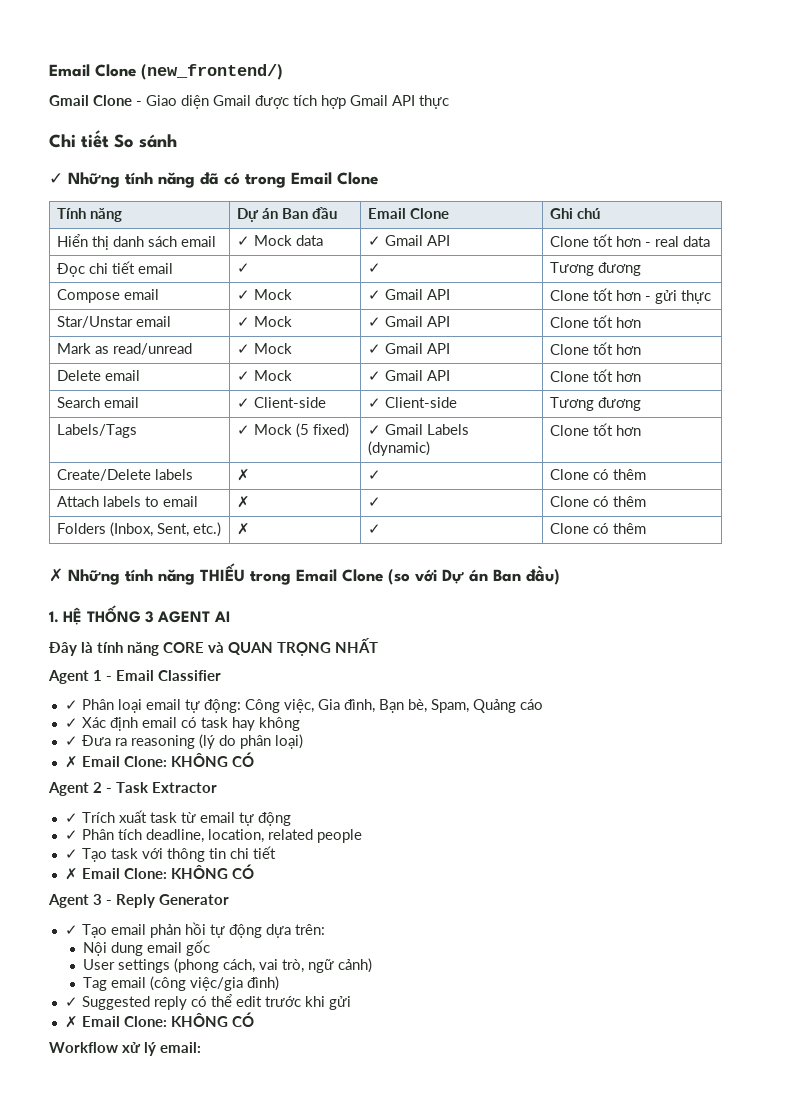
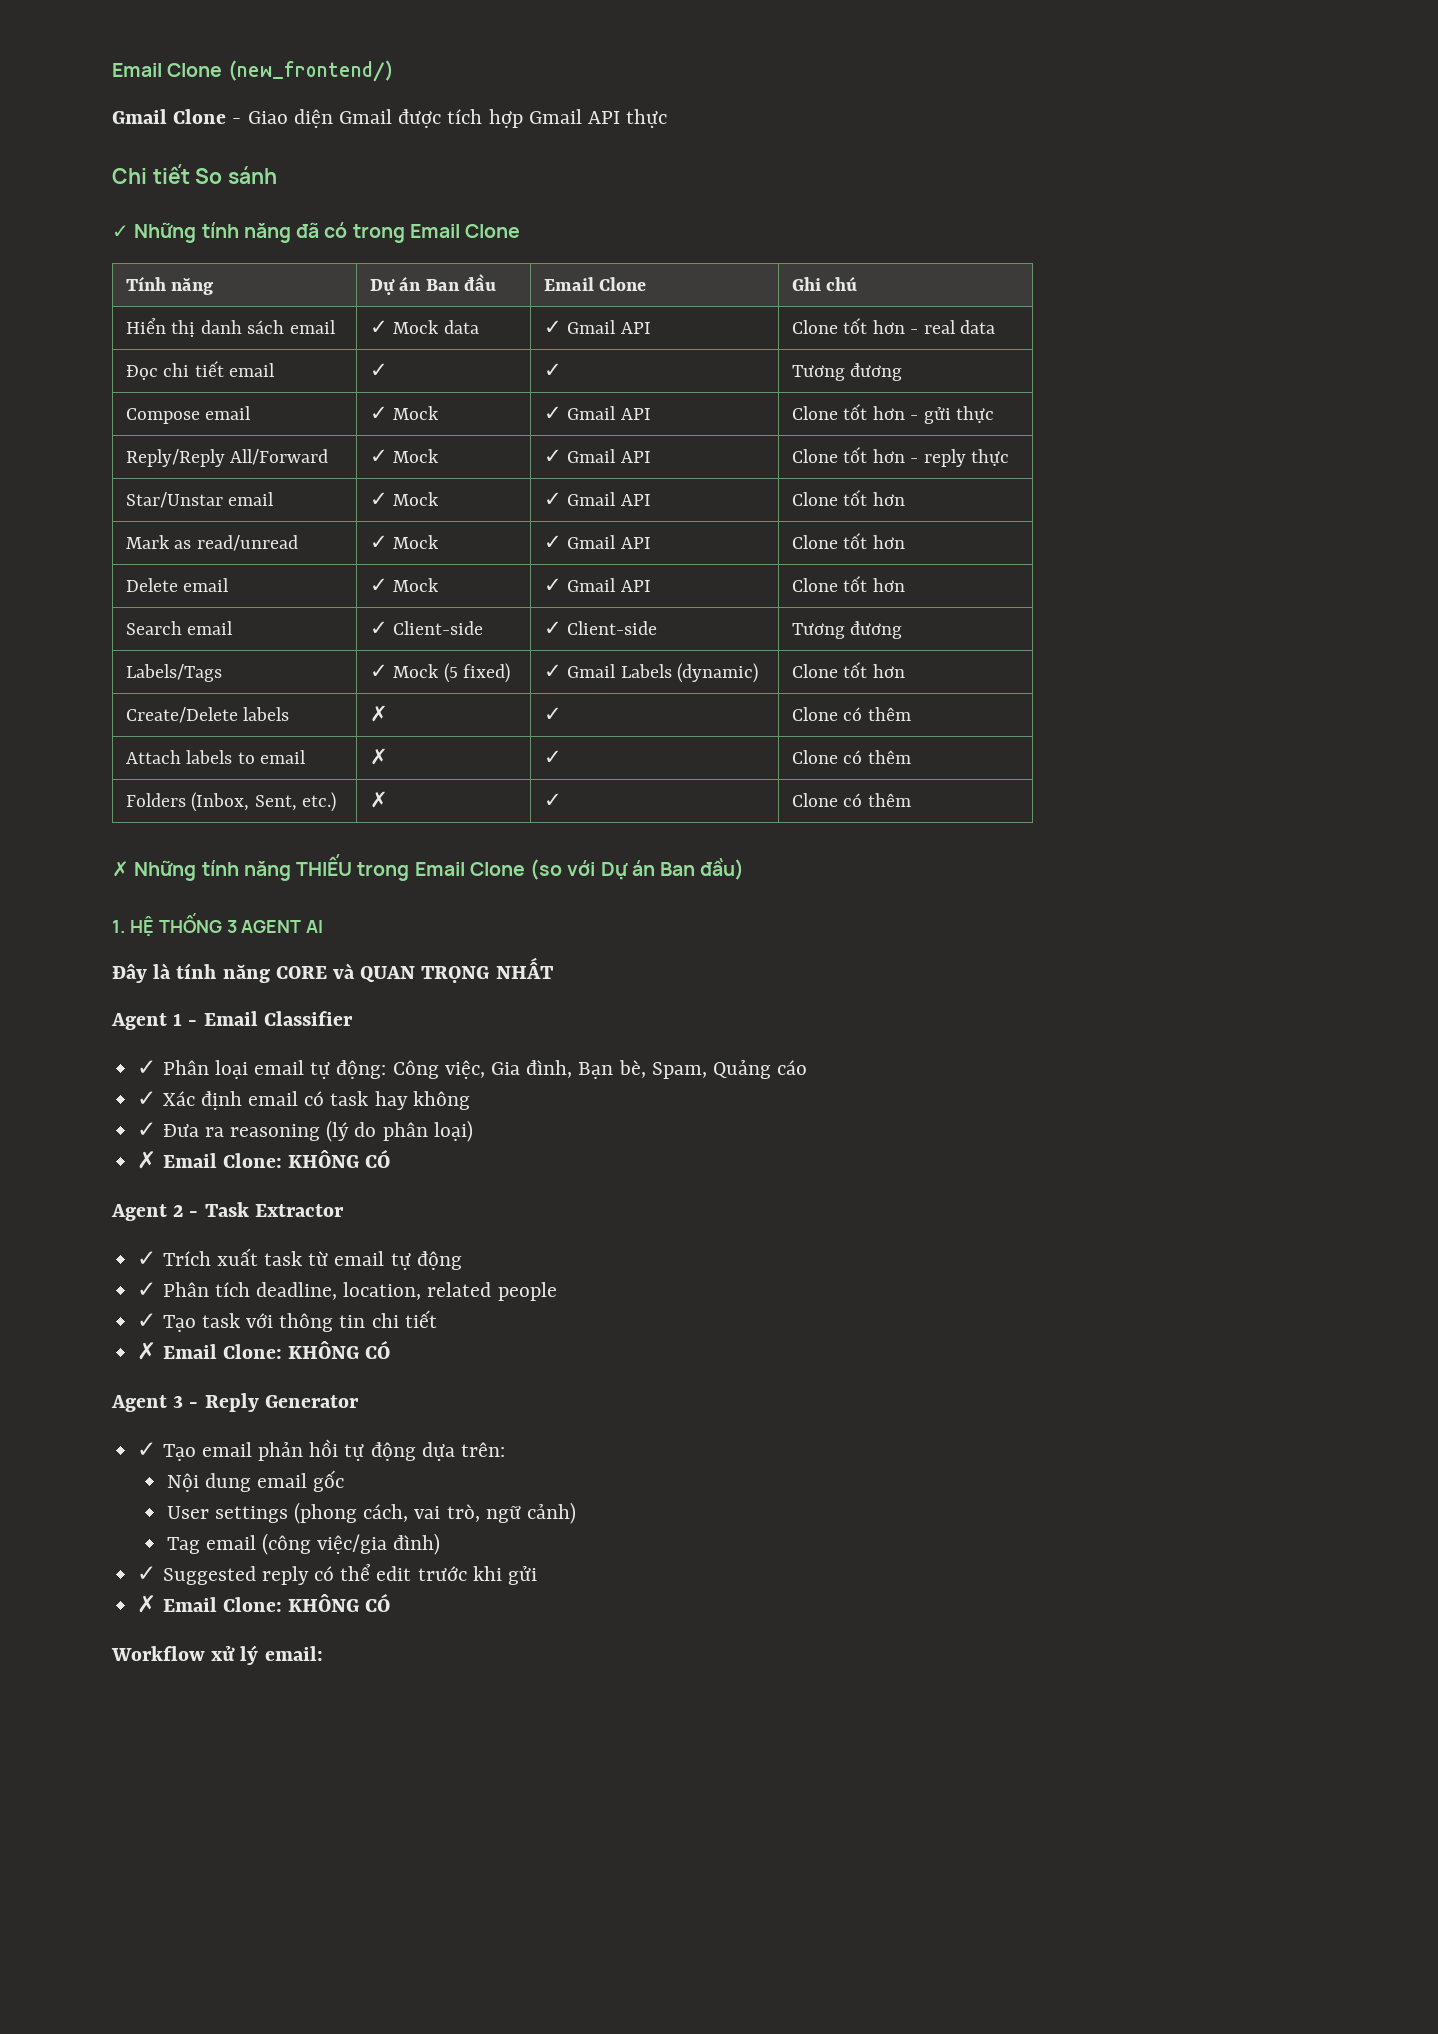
(712, 297) none -> [125,449,329,467] [369,449,440,463] [543,449,651,463] [791,447,1010,467] // Reply/Reply All/Forward | ✓ Mock | ✓ Gmail API | Clone tốt hơn - reply thực

